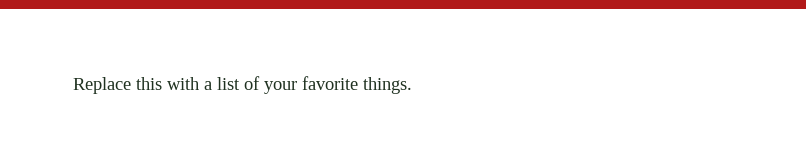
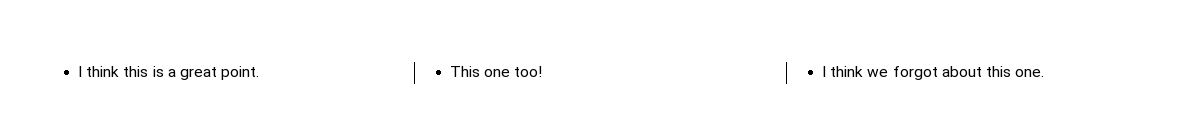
[73,76,412,94] Replace this with a list of your favorite things. -> [78,66,260,80] [450,66,543,77] [822,66,1045,80] I think this is a great point. // This one too! // I think we forgot about this one.

